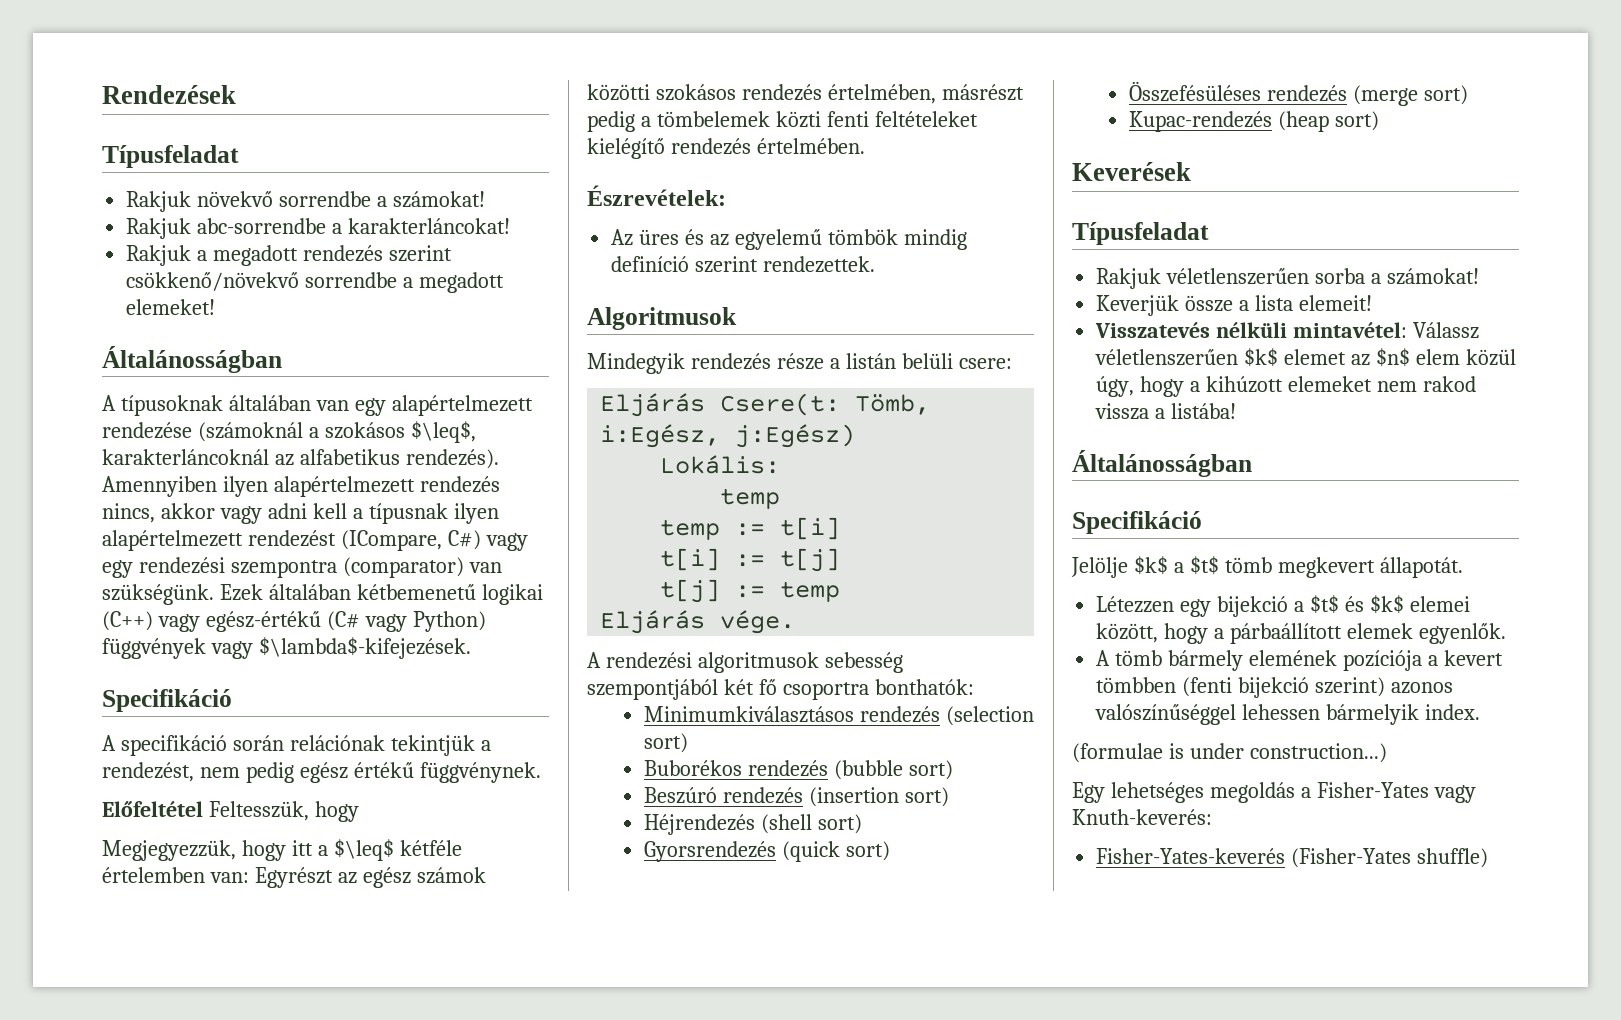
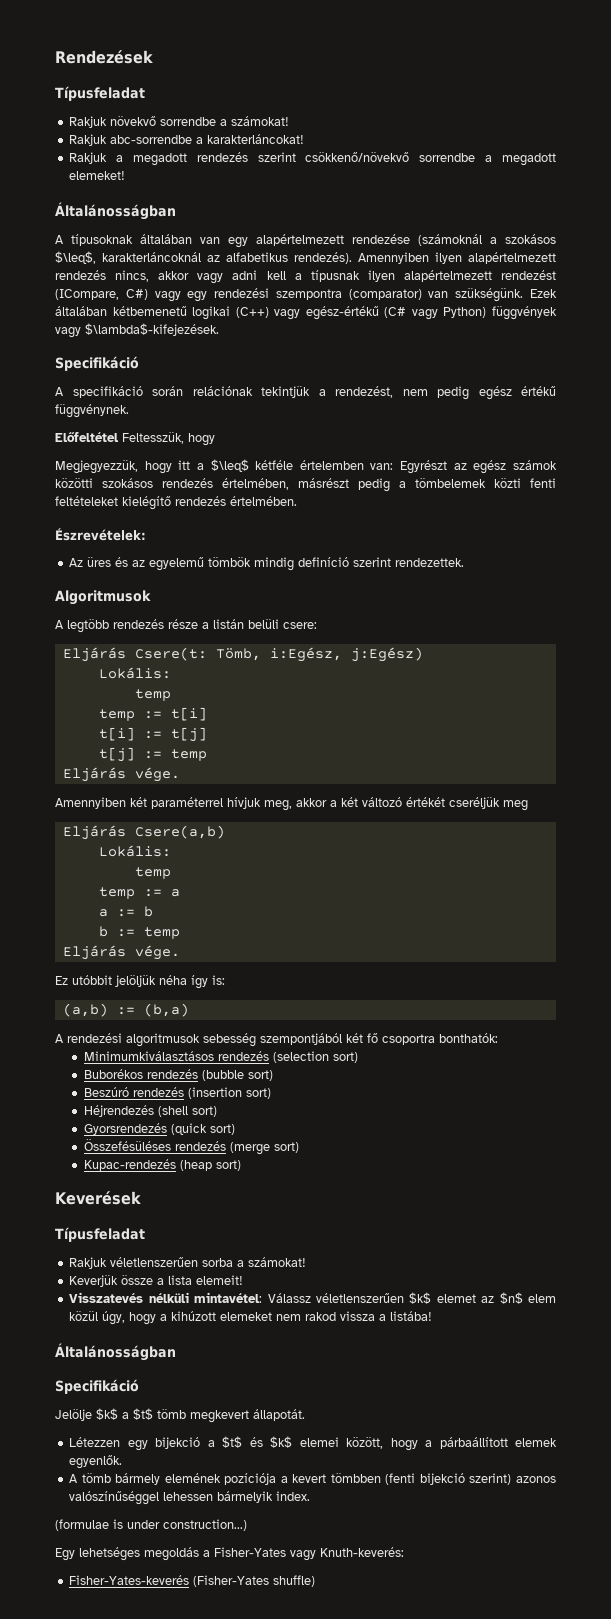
[587,353,685,374] Mindegyik -> [55,619,109,633] A legtöbb
(796, 622) none -> [55,797,528,811] [62,825,225,840] [98,845,171,857] [134,867,171,879] [98,887,180,899] [98,906,153,917] [98,926,180,939] [62,945,180,960] [55,975,225,989] [62,1003,189,1017] // Amennyiben két paraméterrel hívjuk meg, akkor a két változó értékét cseréljük meg // Eljárás Csere(a,b) // Lokális: // temp // temp := a // a := b // b := temp // Eljárás vége. // Ez utóbbit jelöljük néha így is: // (a,b) := (b,a)

